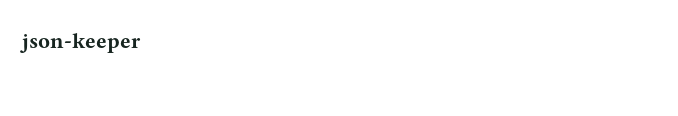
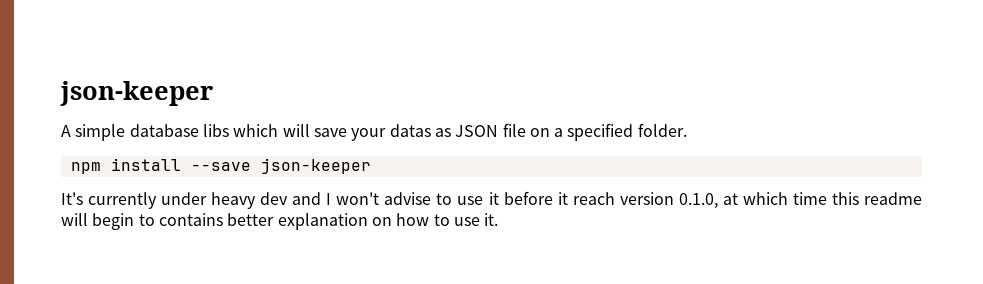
[20,33,141,53] json-keeper -> [60,81,213,106] [61,123,687,141] [70,158,371,174] [61,191,922,209] [61,213,499,230] json-keeper // A simple database libs which will save your datas as JSON file on a specified folder. // npm install --save json-keeper // It's currently under heavy dev and I won't advise to use it before it reach version 0.1.0, at which time this readme will begin to contains better explanation on how to use it.

